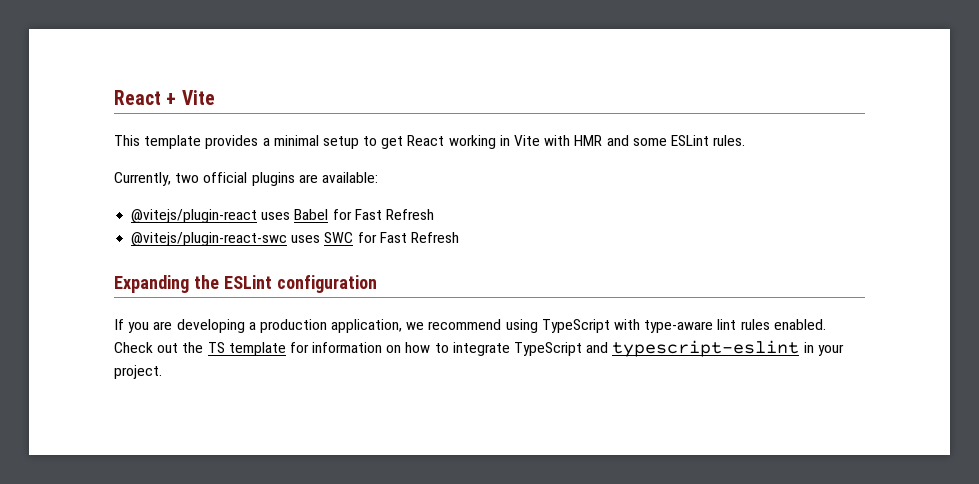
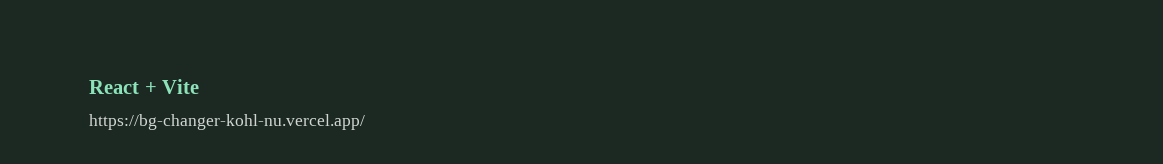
[114,135,746,149] [114,172,378,186] [131,209,434,223] [131,232,459,246] [114,275,377,293] [114,319,826,333] [114,340,844,357] [114,365,162,379] This template provides a minimal setup to get React working in Vite with HMR and some ESLint rules. // Currently, two official plugins are available: // @vitejs/plugin-react uses Babel for Fast Refresh // @vitejs/plugin-react-swc uses SWC for Fast Refresh // Expanding the ESLint configuration // If you are developing a production application, we recommend using TypeScript with type-aware lint rules enabled. Check out the TS template for information on how to integrate TypeScript and typescript-eslint in your project. -> [89,114,365,130] https://bg-changer-kohl-nu.vercel.app/

